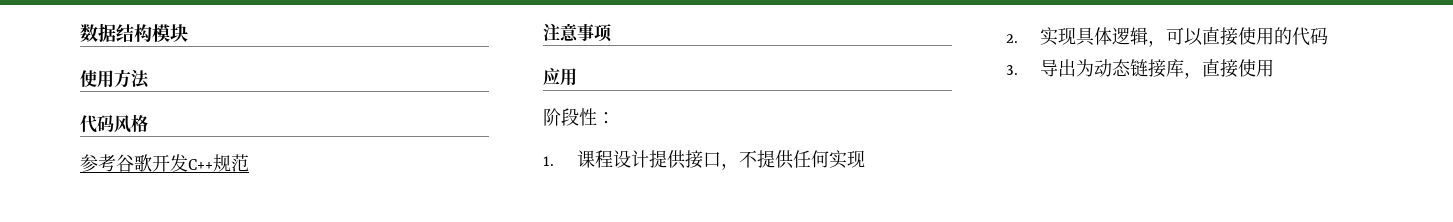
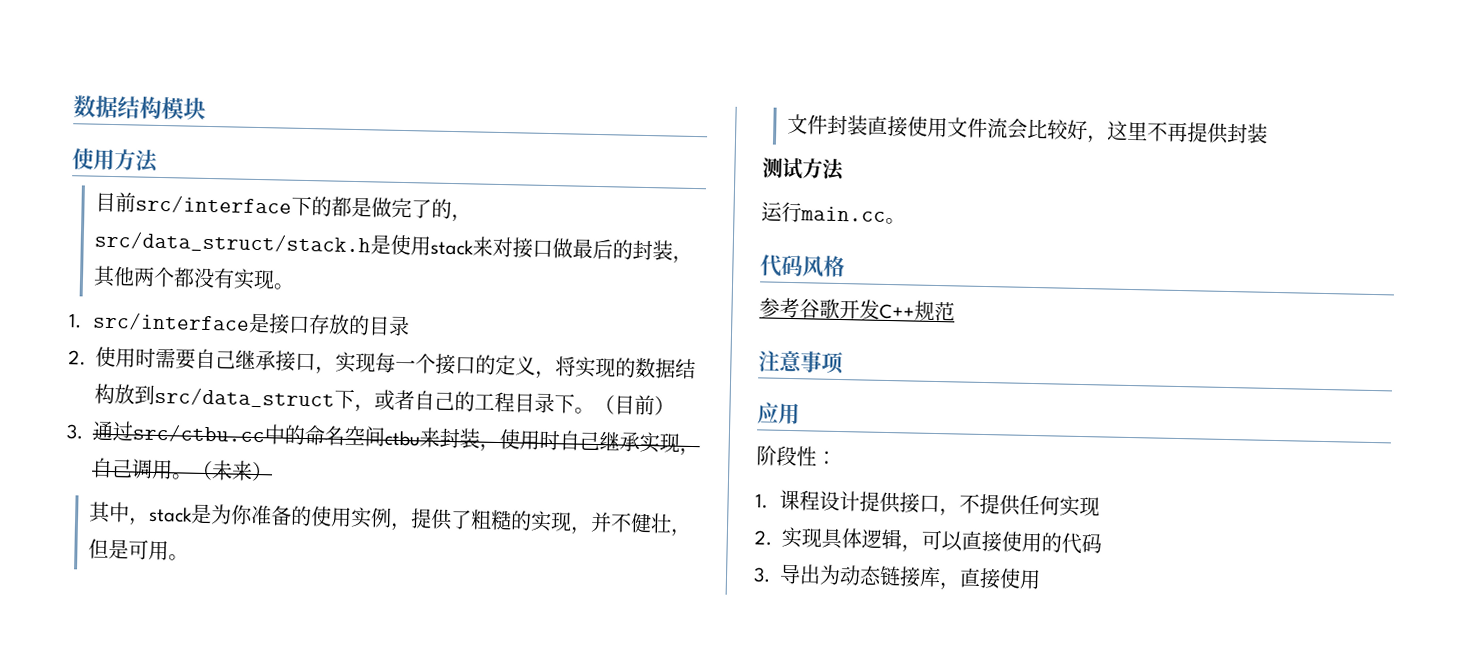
(150, 79) none -> [95,192,473,223] [94,230,694,264] [93,265,295,290] [68,311,411,337] [68,346,696,380] [94,383,675,416] [66,420,700,457] [91,457,273,482] [88,501,692,538] [88,538,190,561] [787,113,1269,144] [762,157,845,182] [761,201,906,225] // 目前src/interface下的都是做完了的，src/data_struct/stack.h是使用stack来对接口做最后的封装，其他两个都没有实现。 // 1. src/interface是接口存放的目录 // 2.使用时需要自己继承接口，实现每一个接口的定义，将实现的数据结构放到src/data_struct下，或者自己的工程目录下。（目前） // 3.通过src/ctbu.cc中的命名空间ctbu来封装，使用时自己继承实现，自己调用。（未来） // 其中，stack是为你准备的使用实例，提供了粗糙的实现，并不健壮，但是可用。 // 文件封装直接使用文件流会比较好，这里不再提供封装 // 测试方法 // 运行main.cc。

